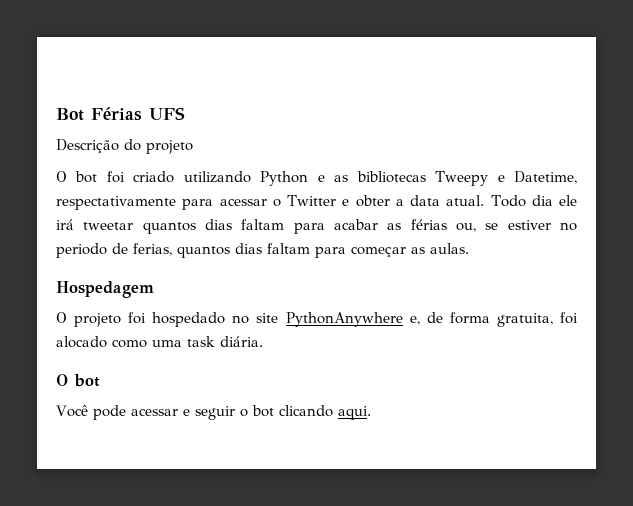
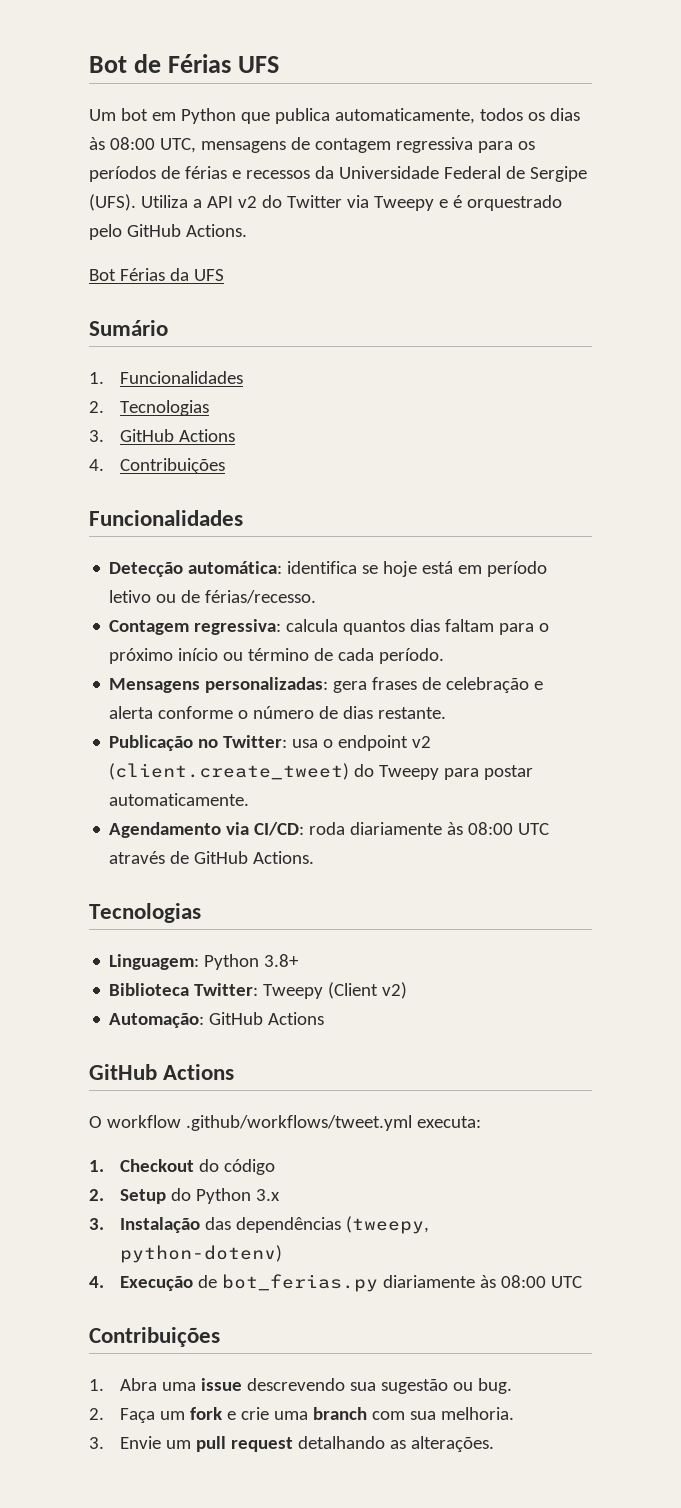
[56,108,84,121] Bot -> [89,54,162,73] Bot de
[56,139,193,154] [56,171,578,186] [56,195,578,210] [56,219,577,234] [56,243,469,258] [56,281,154,298] [56,312,578,327] [56,336,263,348] [56,374,100,387] [56,405,371,420] Descrição do projeto // O bot foi criado utilizando Python e as bibliotecas Tweepy e Datetime, respectativamente para acessar o Twitter e obter a data atual. Todo dia ele irá tweetar quantos dias faltam para acabar as férias ou, se estiver no periodo de ferias, quantos dias faltam para começar as aulas. // Hospedagem // O projeto foi hospedado no site PythonAnywhere e, de forma gratuita, foi alocado como uma task diária. // O bot // Você pode acessar e seguir o bot clicando aqui. -> [89,108,580,124] [89,137,535,153] [89,166,587,182] [89,194,562,211] [89,224,247,240] [89,268,224,281] [89,320,168,336] [89,371,243,384] [89,400,209,416] [89,429,235,442] [89,458,225,474] [89,510,243,526] [109,561,548,577] [109,590,317,604] [109,619,550,635] [109,648,445,664] [109,677,544,693] [109,706,447,719] [109,735,432,751] [109,763,534,780] [109,793,250,806] [109,822,550,838] [109,851,315,864] [89,903,201,923] [109,954,300,970] [109,982,408,999] [109,1012,325,1028] [89,1064,235,1080] [89,1115,481,1131] [89,1159,275,1175] [89,1188,280,1204] [89,1216,429,1234] [119,1245,282,1263] [89,1274,582,1292] [89,1327,220,1347] [89,1378,512,1394] [89,1407,514,1423] [89,1436,494,1452] Um bot em Python que publica automaticamente, todos os dias às 08:00 UTC, mensagens de contagem regressiva para os períodos de férias e recessos da Universidade Federal de Sergipe (UFS). Utiliza a API v2 do Twitter via Tweepy e é orquestrado pelo GitHub Actions. // Bot Férias da UFS // Sumário // 1. Funcionalidades // 2. Tecnologias // 3. GitHub Actions // 4. Contribuições // Funcionalidades // Detecção automática: identifica se hoje está em período letivo ou de férias/recesso. // Contagem regressiva: calcula quantos dias faltam para o próximo início ou término de cada período. // Mensagens personalizadas: gera frases de celebração e alerta conforme o número de dias restante. // Publicação no Twitter: usa o endpoint v2 (client.create_tweet) do Tweepy para postar automaticamente. // Agendamento via CI/CD: roda diariamente às 08:00 UTC através de GitHub Actions. // Tecnologias // Linguagem: Python 3.8+ // Biblioteca Twitter: Tweepy (Client v2) // Automação: GitHub Actions // GitHub Actions // O workflow .github/workflows/tweet.yml executa: // 1. Checkout do código // 2. Setup do Python 3.x // 3. Instalação das dependências (tweepy, python-dotenv) // 4. Execução de bot_ferias.py diariamente às 08:00 UTC // Contribuições // 1. Abra uma issue descrevendo sua sugestão ou bug. // 2. Faça um fork e crie uma branch com sua melhoria. // 3. Envie um pull request detalhando as alterações.

